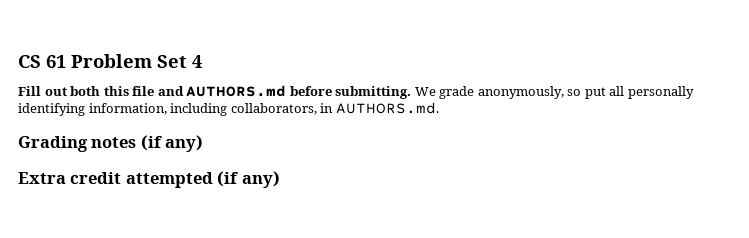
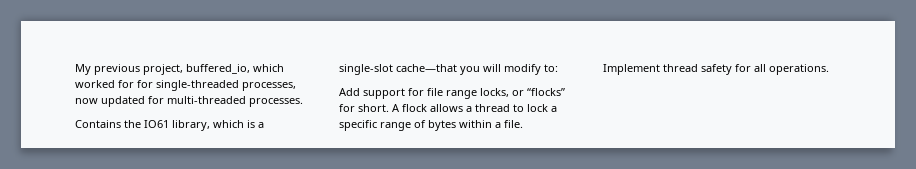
[18,54,202,68] [18,85,694,99] [18,102,439,116] [18,135,204,152] [18,171,280,188] CS 61 Problem Set 4 // Fill out both this file and AUTHORS.md before submitting. We grade anonymously, so put all personally identifying information, including collaborators, in AUTHORS.md. // Grading notes (if any) // Extra credit attempted (if any) -> [75,64,284,75] [75,80,296,91] [75,96,303,107] [75,120,264,131] [339,64,558,75] [339,88,565,99] [339,104,557,112] [339,120,523,131] [603,64,829,75] My previous project, buffered_io, which worked for for single-threaded processes, now updated for multi-threaded processes. // Contains the IO61 library, which is a single-slot cache—that you will modify to: // Add support for file range locks, or “flocks” for short. A flock allows a thread to lock a specific range of bytes within a file. Implement thread safety for all operations.

